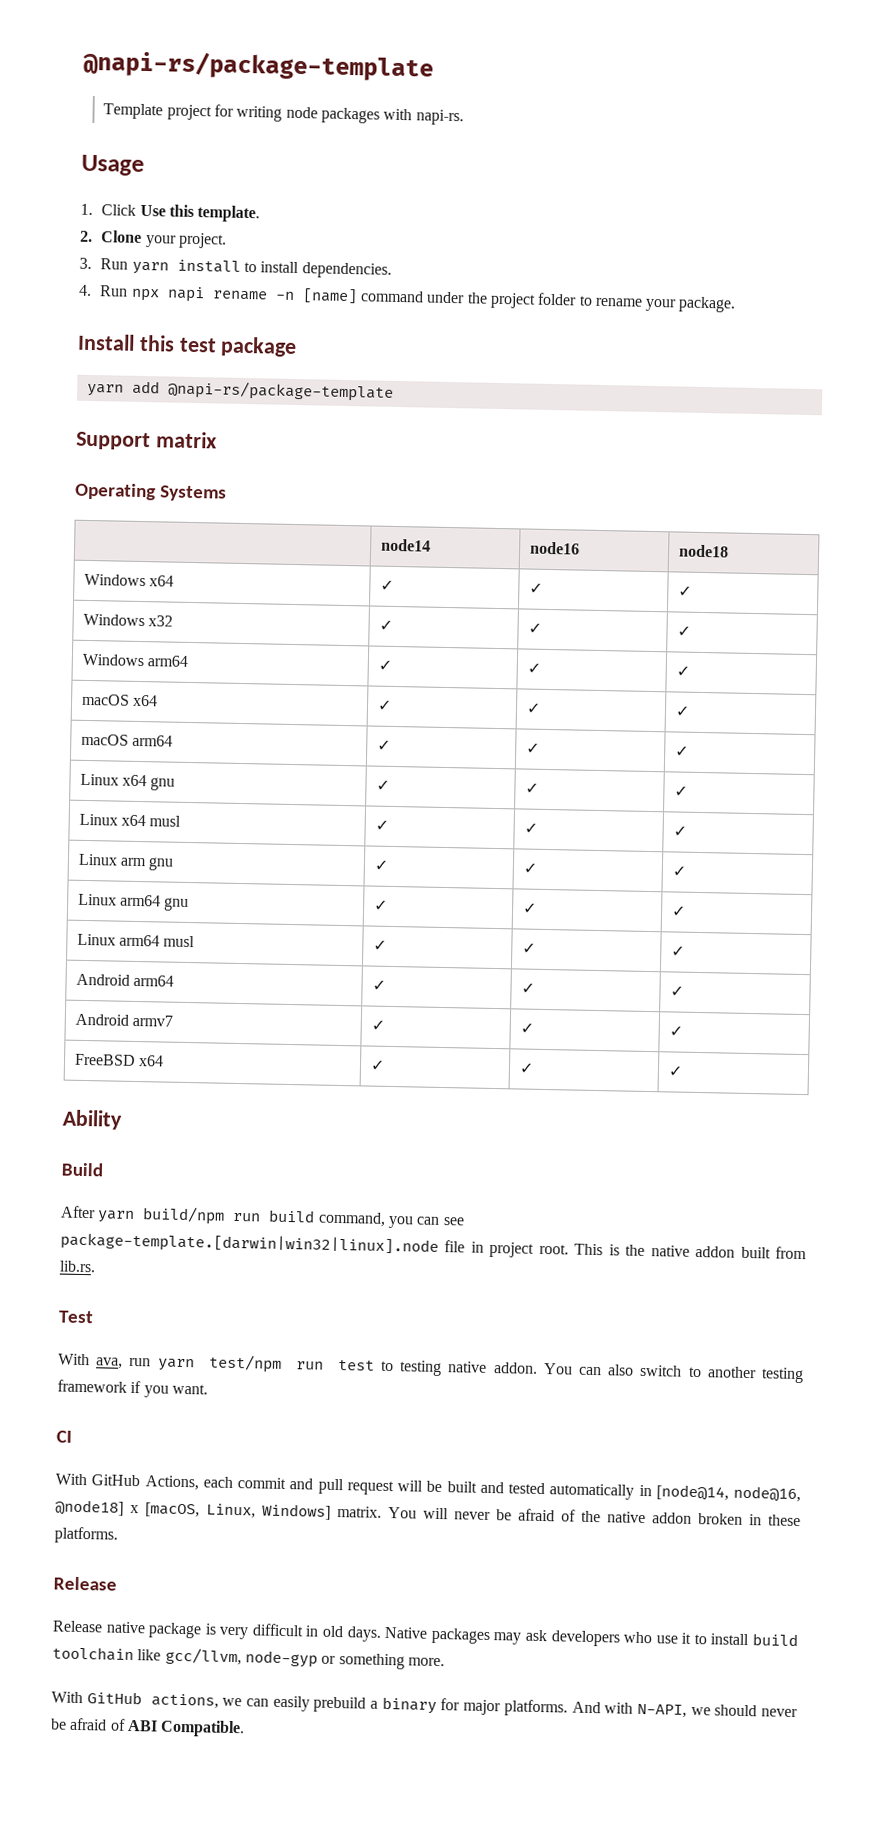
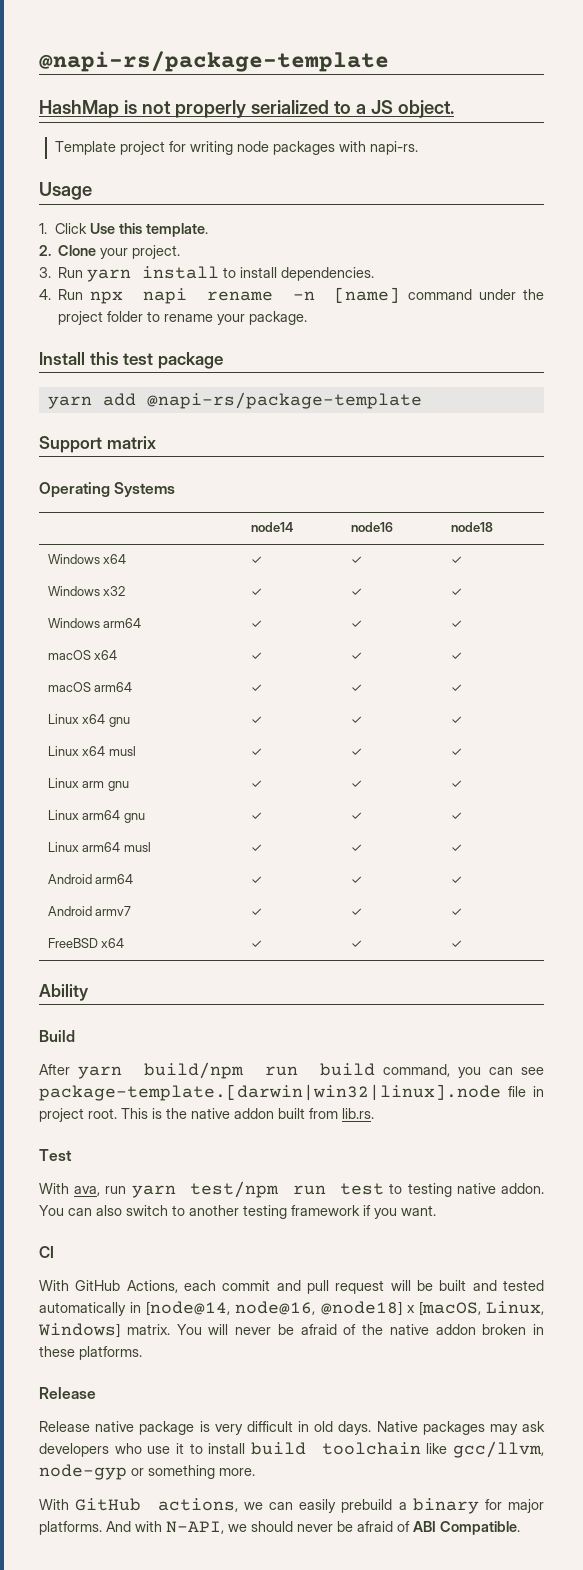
[82,49,434,82] @napi-rs/package-template -> [39,51,389,72] [39,100,454,118] @napi-rs/package-template // HashMap is not properly serialized to a JS object.

